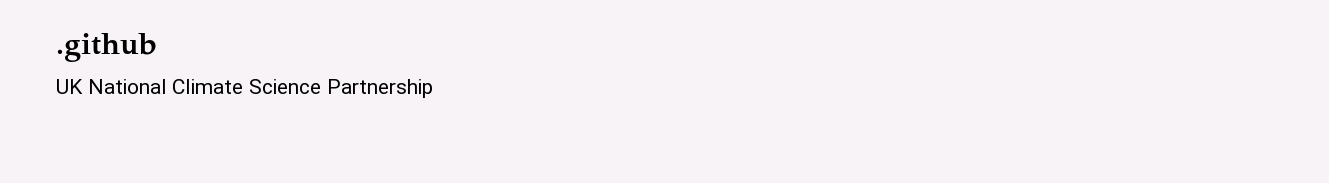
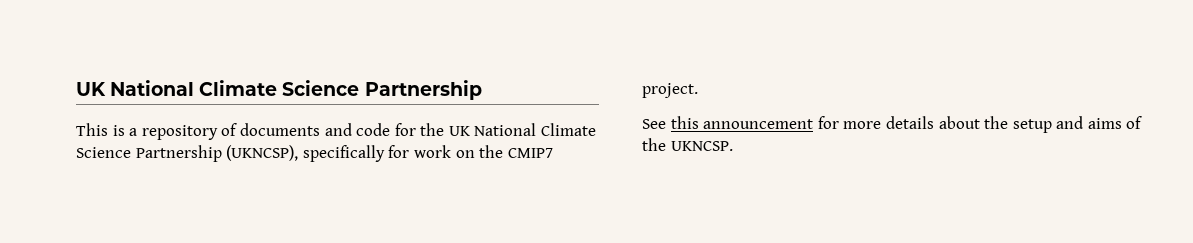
[56,33,157,62] [56,79,433,98] .github // UK National Climate Science Partnership -> [76,80,482,100] [76,123,597,140] [76,145,553,162] [642,83,698,98] [642,116,1143,133] [642,138,733,151] UK National Climate Science Partnership // This is a repository of documents and code for the UK National Climate Science Partnership (UKNCSP), specifically for work on the CMIP7 project. // See this announcement for more details about the setup and aims of the UKNCSP.

